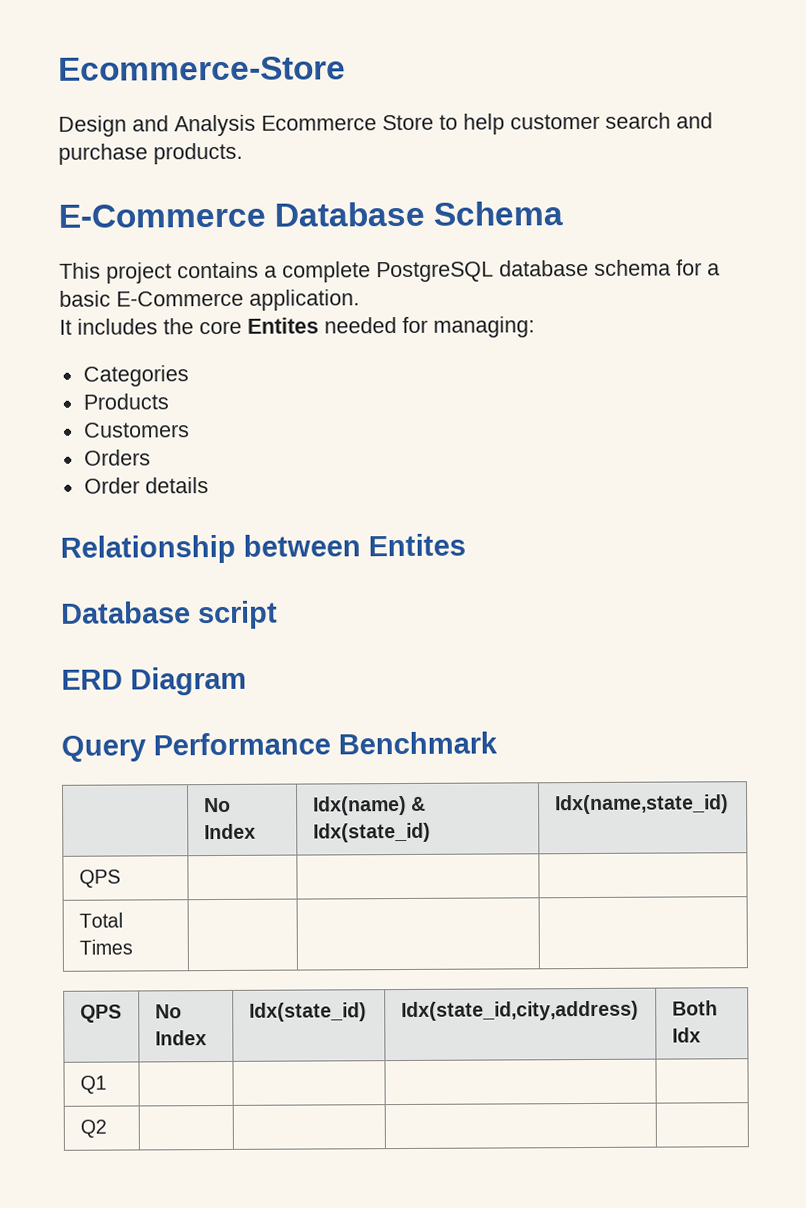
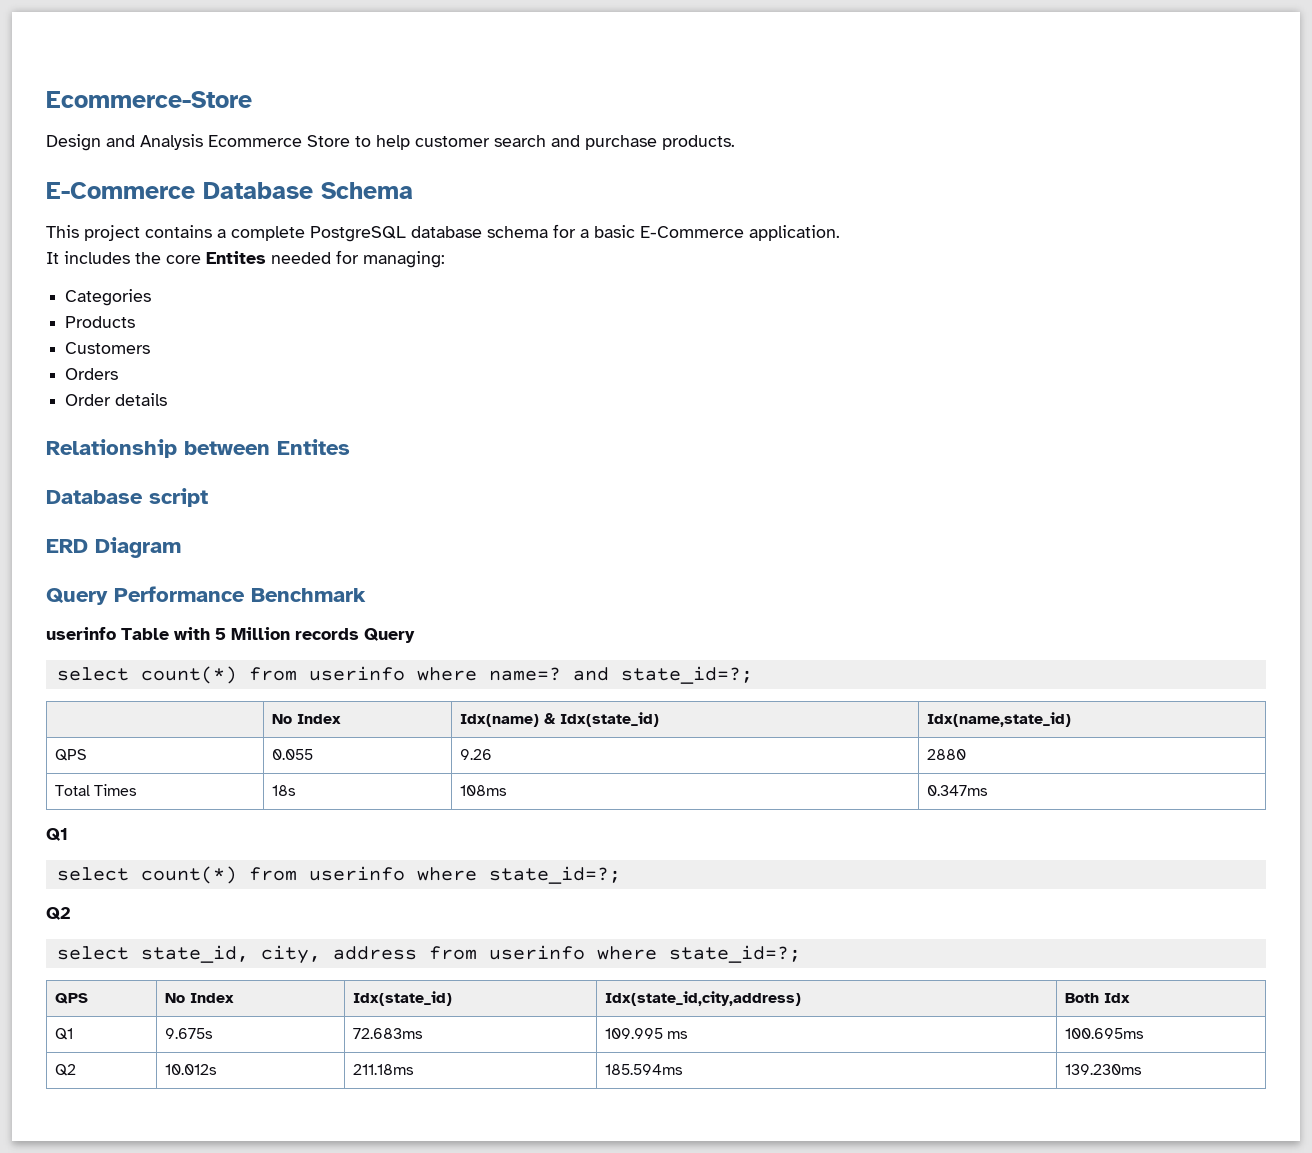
(498, 743) none -> [46,627,415,643] [56,666,753,684] // userinfo Table with 5 Million records Query // select count(*) from userinfo where name=? and state_id=?;
(121, 878) | | -> [271,749,313,760] [459,749,492,760] [926,749,966,760] 0.055 | 9.26 | 2880
(133, 947) | | -> [271,785,296,796] [459,785,507,796] [926,785,988,796] [46,828,68,841] [56,866,621,884] [46,907,71,920] [56,945,801,964] 18s | 108ms | 0.347ms // Q1 // select count(*) from userinfo where state_id=?; // Q2 // select state_id, city, address from userinfo where state_id=?;
[79,1119,107,1138] | | | // Q2 | | | | -> [164,1028,213,1039] [352,1028,423,1039] [604,1028,688,1039] [1064,1028,1144,1039] [54,1064,76,1076] [164,1064,217,1075] [352,1064,414,1075] [604,1064,683,1075] [1064,1064,1142,1075] 9.675s | 72.683ms | 109.995 ms | 100.695ms // Q2 | 10.012s | 211.18ms | 185.594ms | 139.230ms

